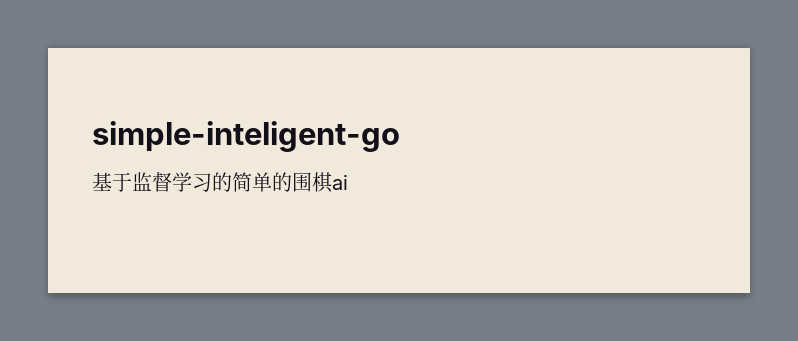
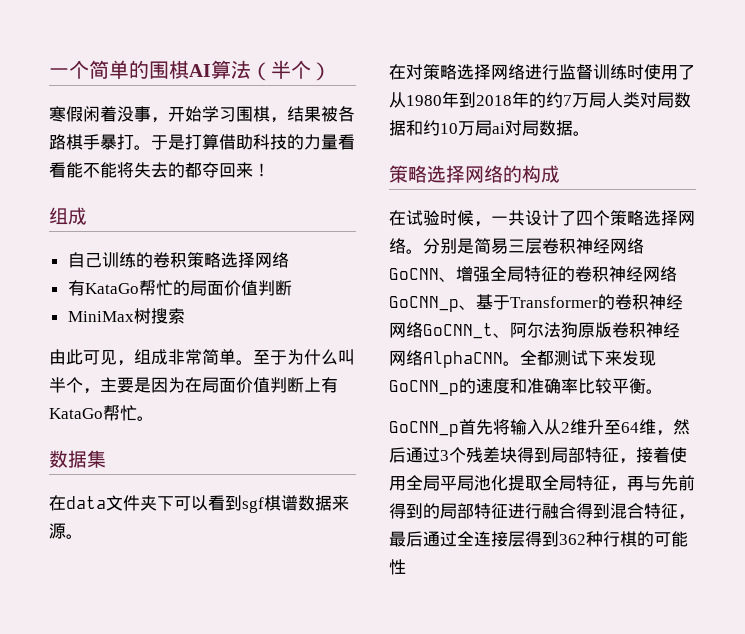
[92,121,400,152] [92,172,348,193] simple-inteligent-go // 基于监督学习的简单的围棋ai -> [49,60,331,81] [49,106,355,123] [49,134,355,150] [49,162,270,178] [49,207,87,225] [67,252,289,268] [67,280,292,296] [67,308,185,324] [49,349,355,366] [49,377,338,394] [49,405,154,421] [49,450,106,468] [49,495,349,513] [49,523,83,539] [389,64,695,80] [389,91,691,108] [389,120,590,136] [389,165,560,183] [389,210,695,227] [389,238,644,254] [389,266,677,282] [389,294,683,312] [389,322,680,339] [389,350,656,368] [389,378,663,396] [389,419,690,437] [389,447,687,464] [389,475,695,492] [389,503,695,520] [389,531,688,547] [389,559,406,575] 一个简单的围棋AI算法（半个） // 寒假闲着没事，开始学习围棋，结果被各路棋手暴打。于是打算借助科技的力量看看能不能将失去的都夺回来！ // 组成 // 自己训练的卷积策略选择网络 // 有KataGo帮忙的局面价值判断 // MiniMax树搜索 // 由此可见，组成非常简单。至于为什么叫半个，主要是因为在局面价值判断上有KataGo帮忙。 // 数据集 // 在data文件夹下可以看到sgf棋谱数据来源。 // 在对策略选择网络进行监督训练时使用了从1980年到2018年的约7万局人类对局数据和约10万局ai对局数据。 // 策略选择网络的构成 // 在试验时候，一共设计了四个策略选择网络。分别是简易三层卷积神经网络GoCNN、增强全局特征的卷积神经网络GoCNN_p、基于Transformer的卷积神经网络GoCNN_t、阿尔法狗原版卷积神经网络AlphaCNN。全都测试下来发现GoCNN_p的速度和准确率比较平衡。 // GoCNN_p首先将输入从2维升至64维，然后通过3个残差块得到局部特征，接着使用全局平局池化提取全局特征，再与先前得到的局部特征进行融合得到混合特征，最后通过全连接层得到362种行棋的可能性

